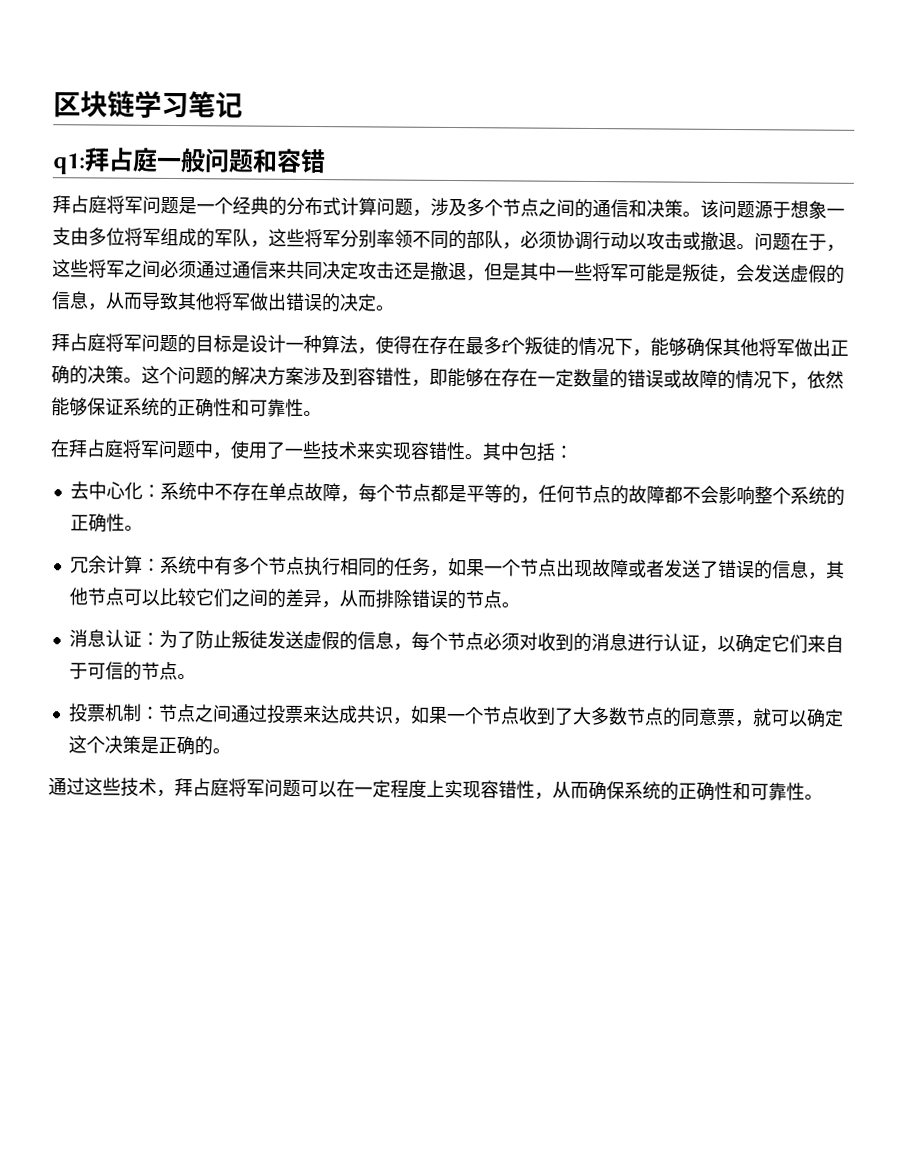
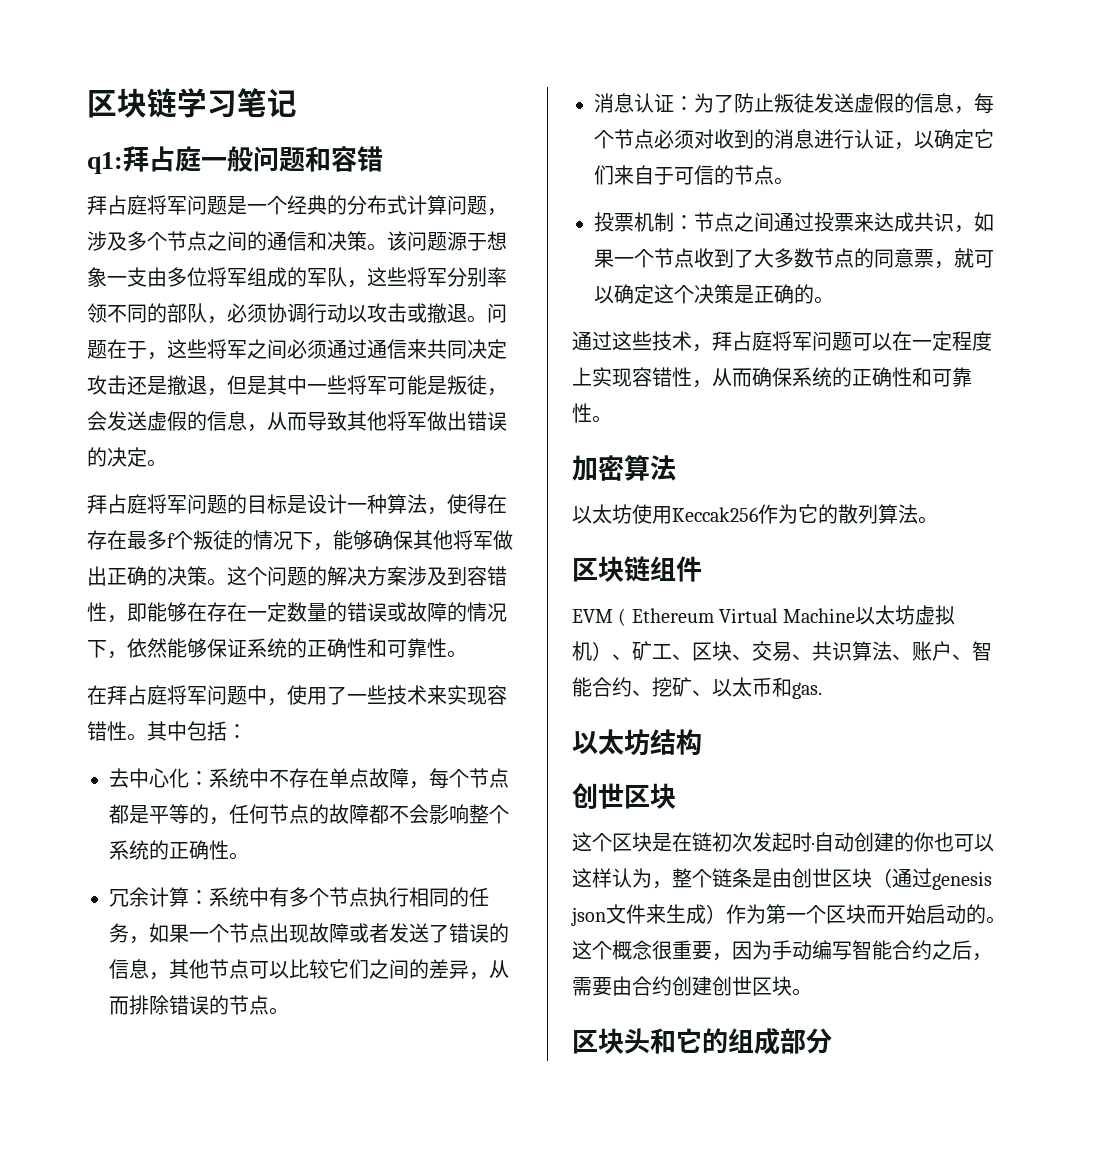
(823, 797) none -> [572,455,676,481] [572,504,938,524] [572,556,702,582] [572,605,955,626] [572,641,992,662] [572,677,822,699] [572,729,702,756] [572,783,676,809] [572,832,994,852] [572,868,992,890] [571,904,1006,926] [572,940,992,961] [572,976,812,996] [572,1028,832,1055] // 加密算法 // 以太坊使用Keccak256作为它的散列算法。 // 区块链组件 // EVM ( Ethereum Virtual Machine以太坊虚拟机）、矿工、区块、交易、共识算法、账户、智能合约、挖矿、以太币和gas. // 以太坊结构 // 创世区块 // 这个区块是在链初次发起时·自动创建的你也可以这样认为，整个链条是由创世区块（通过genesis json文件来生成）作为第一个区块而开始启动的。这个概念很重要，因为手动编写智能合约之后，需要由合约创建创世区块。 // 区块头和它的组成部分

